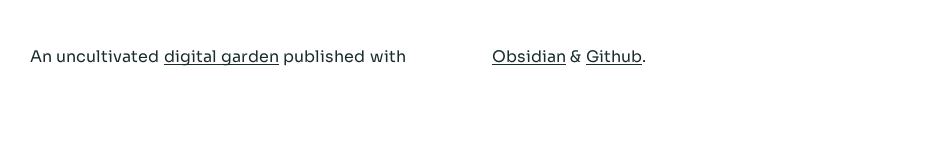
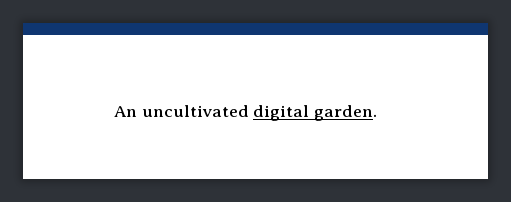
[220,50,646,66] garden published with Obsidian & Github. -> [314,105,378,121] garden.

